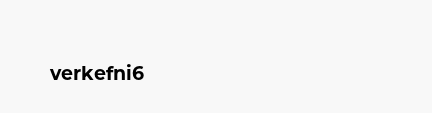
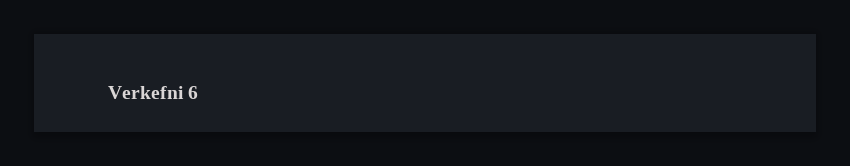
[49,64,144,80] verkefni6 -> [108,86,199,99] Verkefni 6

